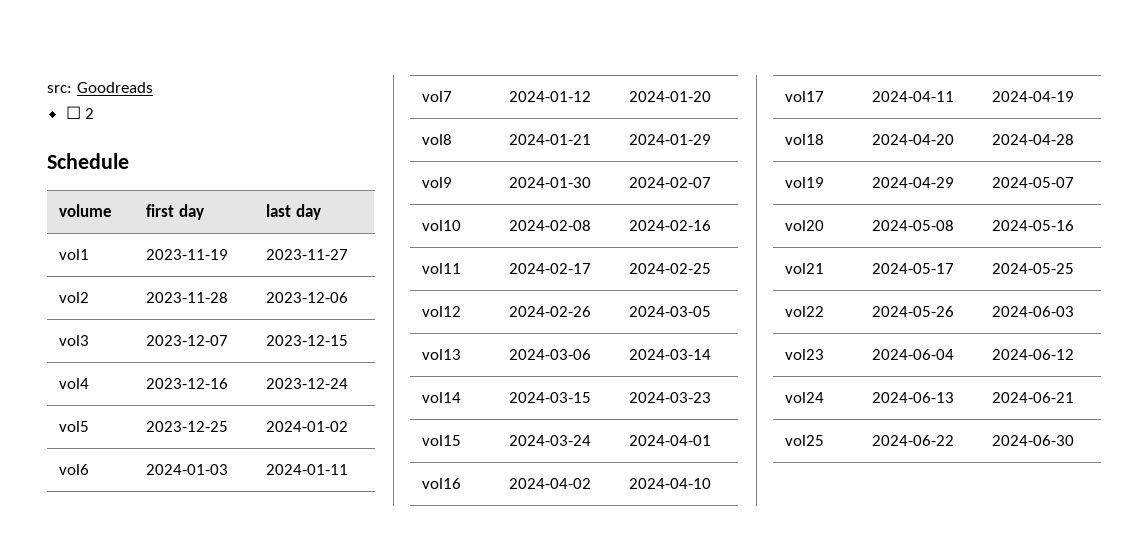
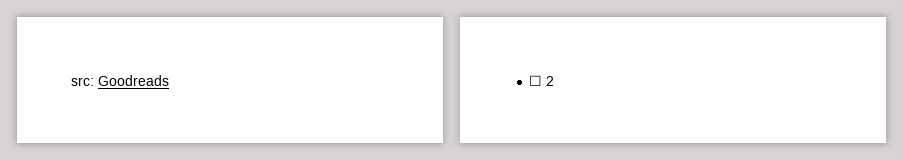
[47,153,129,169] [59,204,113,217] [146,204,205,220] [266,204,322,220] [59,249,90,260] [146,249,229,260] [266,249,349,260] [59,292,90,303] [146,292,229,303] [266,292,349,303] [59,335,90,346] [146,335,229,346] [266,335,349,346] [59,378,90,389] [146,378,229,389] [266,378,349,389] [59,421,90,432] [146,421,229,432] [266,421,349,432] [59,464,90,475] [146,464,229,475] [266,464,349,475] [422,91,453,102] [509,91,592,102] [629,91,712,102] [422,134,453,145] [509,134,592,145] [629,134,712,145] [422,177,453,188] [509,177,592,188] [629,177,712,188] [422,220,462,231] [509,220,592,231] [629,220,712,231] [422,263,462,274] [509,263,592,274] [629,263,712,274] [422,306,462,317] [509,306,592,317] [629,306,712,317] [422,349,462,360] [509,349,592,360] [629,349,712,360] [422,392,462,403] [509,392,592,403] [629,392,712,403] [422,435,462,446] [509,435,592,446] [629,435,712,446] [422,478,462,489] [509,478,592,489] [629,478,712,489] [785,91,825,102] [872,91,955,102] [992,91,1075,102] [785,134,825,145] [872,134,955,145] [992,134,1075,145] [785,177,825,188] [872,177,955,188] [992,177,1075,188] [785,220,825,231] [872,220,955,231] [992,220,1075,231] [785,263,825,274] [872,263,955,274] [992,263,1075,274] [785,306,825,317] [872,306,955,317] [992,306,1075,317] [785,349,825,360] [872,349,955,360] [992,349,1075,360] [785,392,825,403] [872,392,955,403] [992,392,1075,403] [785,435,825,446] [872,435,955,446] [992,435,1075,446] // Schedule // volume | first day | last day // vol1 | 2023-11-19 | 2023-11-27 // vol2 | 2023-11-28 | 2023-12-06 // vol3 | 2023-12-07 | 2023-12-15 // vol4 | 2023-12-16 | 2023-12-24 // vol5 | 2023-12-25 | 2024-01-02 // vol6 | 2024-01-03 | 2024-01-11 // vol7 | 2024-01-12 | 2024-01-20 // vol8 | 2024-01-21 | 2024-01-29 // vol9 | 2024-01-30 | 2024-02-07 // vol10 | 2024-02-08 | 2024-02-16 // vol11 | 2024-02-17 | 2024-02-25 // vol12 | 2024-02-26 | 2024-03-05 // vol13 | 2024-03-06 | 2024-03-14 // vol14 | 2024-03-15 | 2024-03-23 // vol15 | 2024-03-24 | 2024-04-01 // vol16 | 2024-04-02 | 2024-04-10 // vol17 | 2024-04-11 | 2024-04-19 // vol18 | 2024-04-20 | 2024-04-28 // vol19 | 2024-04-29 | 2024-05-07 // vol20 | 2024-05-08 | 2024-05-16 // vol21 | 2024-05-17 | 2024-05-25 // vol22 | 2024-05-26 | 2024-06-03 // vol23 | 2024-06-04 | 2024-06-12 // vol24 | 2024-06-13 | 2024-06-21 // vol25 | 2024-06-22 | 2024-06-30 -> (555, 81) none

